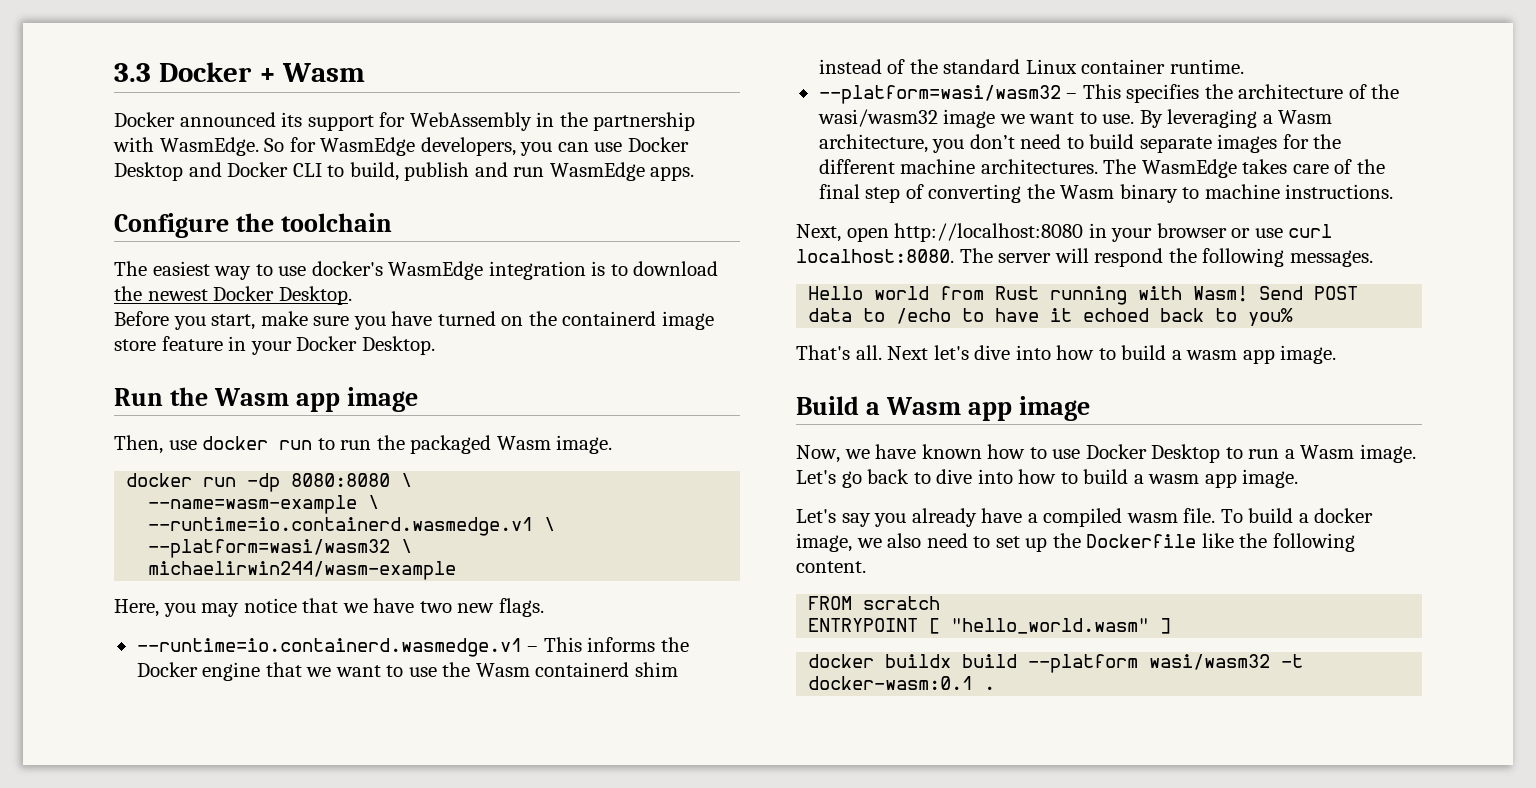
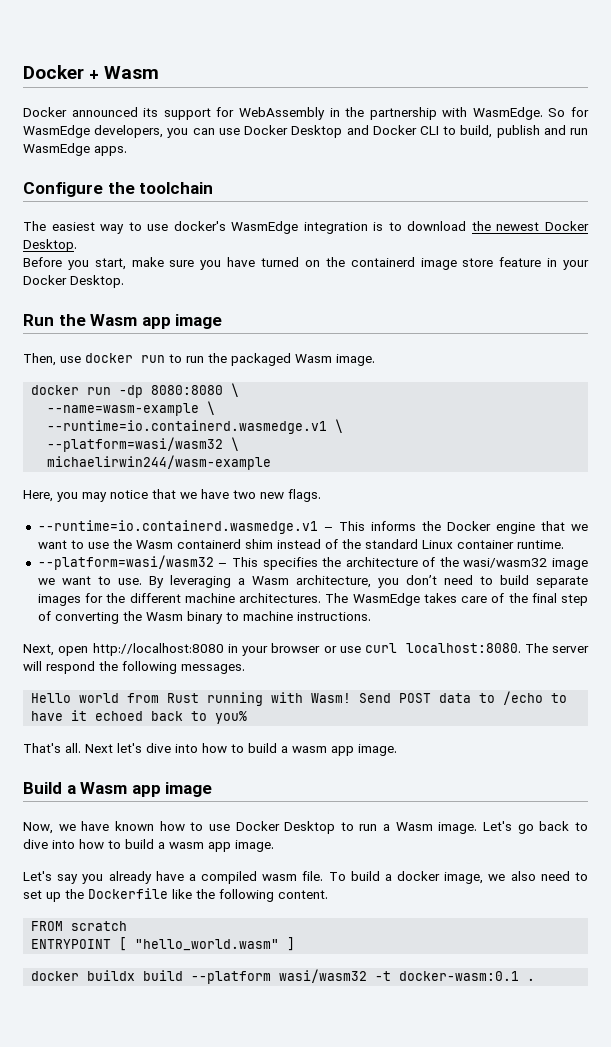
[114,63,151,82] 3.3 -> (23, 72) none

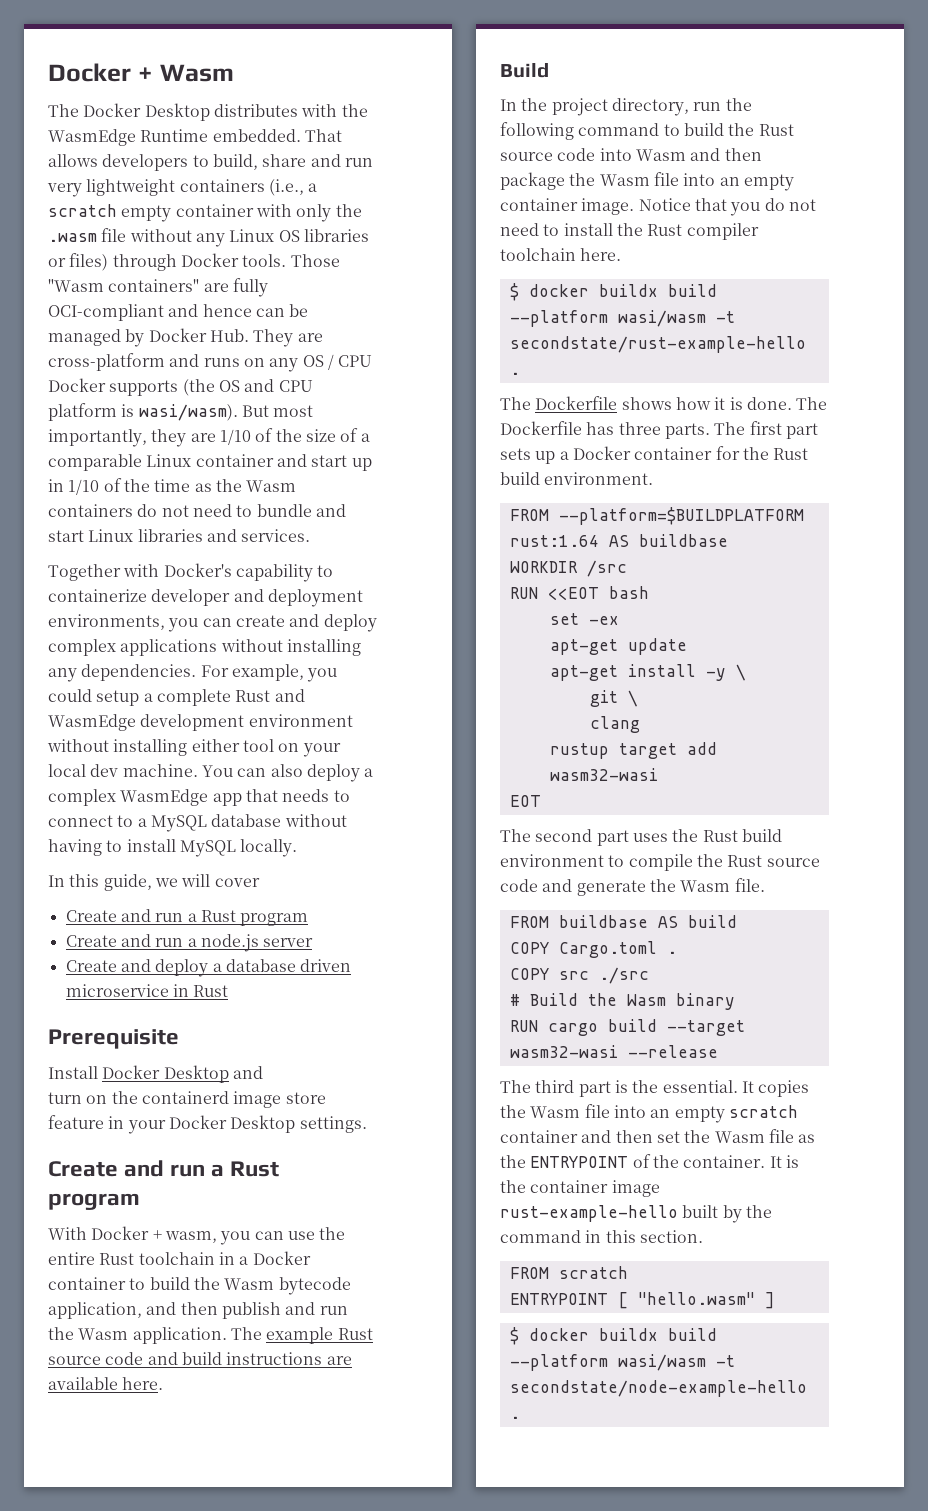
[23,107,589,120] [23,125,588,138] [23,143,127,156] [23,182,214,197] [23,221,590,234] [23,239,77,252] [23,257,300,270] Docker announced its support for WebAssembly in the partnership with WasmEdge. So for WasmEdge developers, you can use Docker Desktop and Docker CLI to build, publish and run WasmEdge apps. // Configure the toolchain // The easiest way to use docker's WasmEdge integration is to download the newest Docker Desktop. // Before you start, make sure you have turned -> [48,103,368,121] [48,129,342,146] [48,154,373,171] [47,179,318,197] [48,204,362,222] [48,228,369,247] [48,253,340,271] [48,278,268,297] [48,304,309,321] [48,328,323,347] [48,353,373,372] [48,378,313,396] [48,403,314,421] [48,428,370,447] [48,454,372,471] [48,478,297,495] [48,504,346,517] [48,529,311,542] [48,563,334,582] [48,589,363,607] [48,614,377,632] [48,639,361,656] [48,664,338,682] [48,689,305,706] [48,714,353,731] [47,739,341,757] [48,764,374,782] [48,789,350,806] [48,814,347,832] [48,839,298,857] [48,874,260,891] [65,909,309,926] [65,934,314,952] [65,959,352,977] [65,984,229,997] [48,1029,179,1049] [48,1065,263,1083] [48,1092,82,1104] The Docker Desktop distributes with the WasmEdge Runtime embedded. That allows developers to build, share and run very lightweight containers (i.e., a scratch empty container with only the .wasm file without any Linux OS libraries or files) through Docker tools. Those "Wasm containers" are fully OCI-compliant and hence can be managed by Docker Hub. They are cross-platform and runs on any OS / CPU Docker supports (the OS and CPU platform is wasi/wasm). But most importantly, they are 1/10 of the size of a comparable Linux container and start up in 1/10 of the time as the Wasm containers do not need to bundle and start Linux libraries and services. // Together with Docker's capability to containerize developer and deployment environments, you can create and deploy complex applications without installing any dependencies. For example, you could setup a complete Rust and WasmEdge development environment without installing either tool on your local dev machine. You can also deploy a complex WasmEdge app that needs to connect to a MySQL database without having to install MySQL locally. // In this guide, we will cover // Create and run a Rust program // Create and run a node.js server // Create and deploy a database driven microservice in Rust // Prerequisite // Install Docker Desktop and // turn
[70,275,124,288] [23,314,223,329] [23,353,375,366] [31,383,240,398] [47,401,216,416] [47,419,344,434] [47,437,240,452] [47,455,272,470] [23,489,321,502] [37,520,588,534] [37,539,564,549] [37,555,588,570] [37,575,588,588] [37,593,588,606] [37,611,371,624] [23,643,589,656] [23,661,245,674] [31,691,568,706] [31,710,248,724] [23,743,397,756] [23,782,213,797] [23,821,588,834] [23,839,274,852] [23,871,588,884] [23,888,328,902] Desktop. // Run the Wasm app image // Then, use docker run to run the packaged Wasm image. // docker run -dp 8080:8080 \ // --name=wasm-example \ // --runtime=io.containerd.wasmedge.v1 \ // --platform=wasi/wasm32 \ // michaelirwin244/wasm-example // Here, you may notice that we have two new flags. // --runtime=io.containerd.wasmedge.v1 – This informs the Docker engine that we want to use the Wasm containerd shim instead of the standard Linux container runtime. // --platform=wasi/wasm32 – This specifies the architecture of the wasi/wasm32 image we want to use. By leveraging a Wasm architecture, you don’t need to build separate images for the different machine architectures. The WasmEdge takes care of the final step of converting the Wasm binary to machine instructions. // Next, open http://localhost:8080 in your browser or use curl localhost:8080. The server will respond the following messages. // Hello world from Rust running with Wasm! Send POST data to /echo to have it echoed back to you% // That's all. Next let's dive into how to build a wasm app image. // Build a Wasm app image // Now, we have known how to use Docker Desktop to run a Wasm image. Let's go back to dive into how to build a wasm app image. // Let's say you already have a compiled wasm file. To build a docker image, we also need to set up the Dockerfile like the following content. -> [230,1115,367,1133] [48,1160,280,1177] [48,1193,140,1210] [48,1226,346,1245] [48,1251,311,1265] [48,1277,351,1295] [48,1302,348,1319] [48,1327,373,1344] [48,1352,352,1365] [48,1377,164,1390] [500,63,549,78] [500,98,752,116] [500,122,794,140] [500,148,762,161] [500,172,794,191] [500,198,816,216] [500,223,759,240] [500,248,622,261] [509,283,717,301] [509,310,735,327] [509,336,806,353] [509,372,520,375] [500,396,828,410] [500,421,818,439] [500,446,809,464] [500,472,654,485] [509,507,804,525] [509,534,728,547] [509,560,627,577] [509,586,649,600] [549,613,619,625] [549,638,687,655] [549,664,746,681] [589,690,638,707] [589,716,640,733] [549,742,717,759] [549,768,658,781] [509,795,541,807] [500,829,782,846] [500,854,820,871] [500,878,765,896] [509,915,737,928] [509,941,677,958] [509,967,649,984] [509,993,735,1010] [509,1019,745,1036] [509,1045,718,1058] [500,1080,810,1097] [500,1104,798,1123] [500,1129,816,1143] [500,1154,799,1168] [500,1180,660,1197] [500,1205,772,1223] [500,1230,703,1243] Desktop settings. // Create and run a Rust program // With Docker + wasm, you can use the entire Rust toolchain in a Docker container to build the Wasm bytecode application, and then publish and run the Wasm application. The example Rust source code and build instructions are available here. // Build // In the project directory, run the following command to build the Rust source code into Wasm and then package the Wasm file into an empty container image. Notice that you do not need to install the Rust compiler toolchain here. // $ docker buildx build --platform wasi/wasm -t secondstate/rust-example-hello . // The Dockerfile shows how it is done. The Dockerfile has three parts. The first part sets up a Docker container for the Rust build environment. // FROM --platform=$BUILDPLATFORM rust:1.64 AS buildbase // WORKDIR /src // RUN <<EOT bash // set -ex // apt-get update // apt-get install -y \ // git \ // clang // rustup target add wasm32-wasi // EOT // The second part uses the Rust build environment to compile the Rust source code and generate the Wasm file. // FROM buildbase AS build // COPY Cargo.toml . // COPY src ./src // # Build the Wasm binary // RUN cargo build --target wasm32-wasi --release // The third part is the essential. It copies the Wasm file into an empty scratch container and then set the Wasm file as the ENTRYPOINT of the container. It is the container image rust-example-hello built by the command in this section.
[135,939,280,951] "hello_world.wasm" -> [637,1292,755,1305] "hello.wasm"
[31,969,520,984] docker buildx build --platform wasi/wasm32 -t docker-wasm:0.1 -> [509,1327,717,1345] [509,1354,735,1371] [509,1380,807,1397] $ docker buildx build --platform wasi/wasm -t secondstate/node-example-hello

